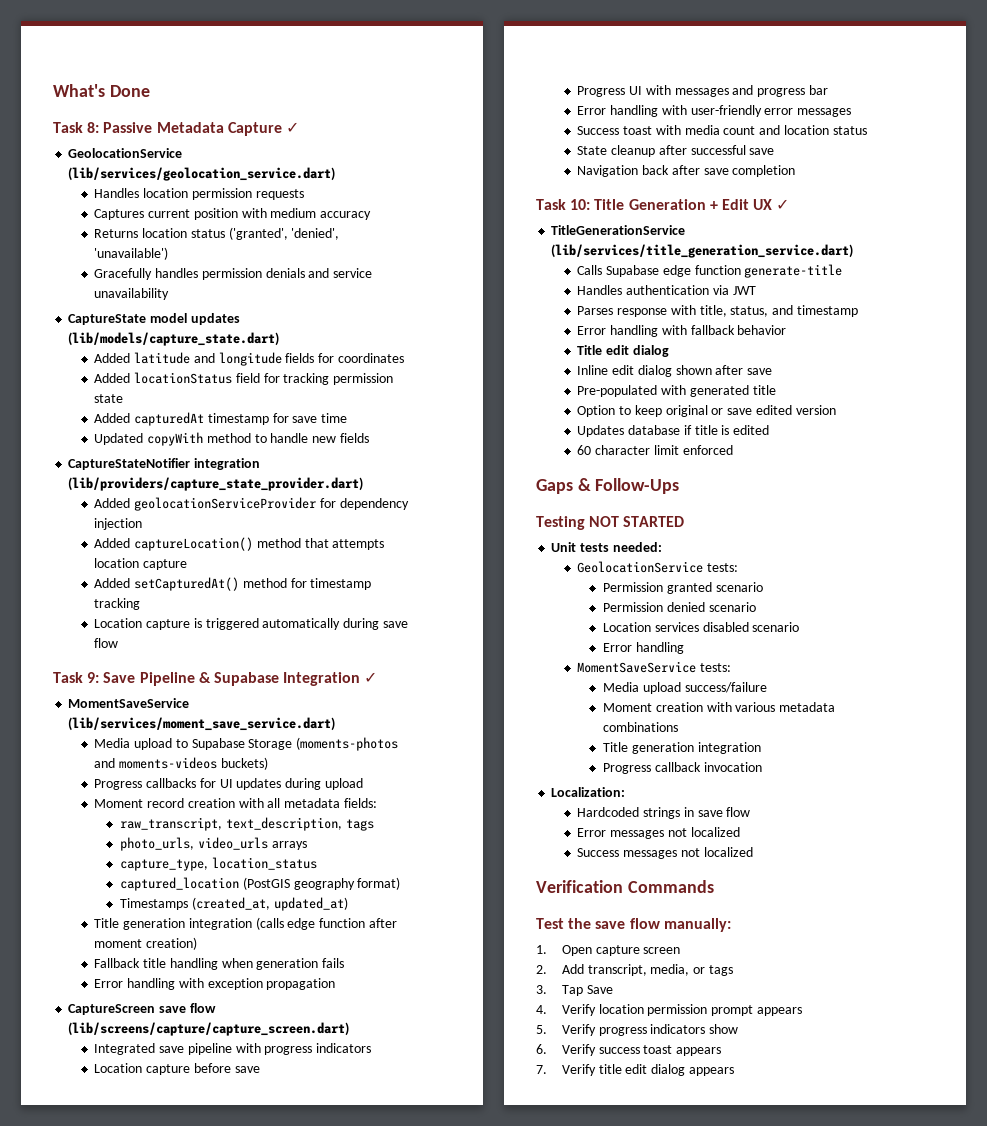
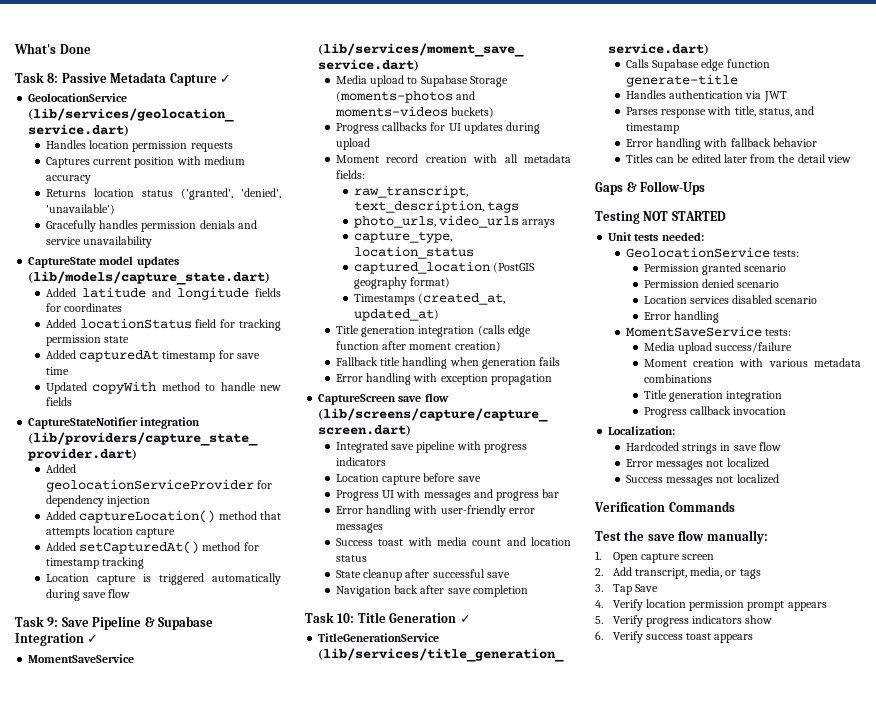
[709,199,773,210] + Edit UX -> (457, 618) none
[577,345,669,357] [577,365,773,377] [577,385,776,397] [577,405,836,417] [577,425,770,437] [577,445,733,455] Title edit dialog // Inline edit dialog shown after save // Pre-populated with generated title // Option to keep original or save edited version // Updates database if title is edited // 60 character limit enforced -> [625,154,851,163] Titles can be edited later from the detail view
[536,1064,734,1076] // 7. Verify title edit dialog appears -> (754, 638) none

